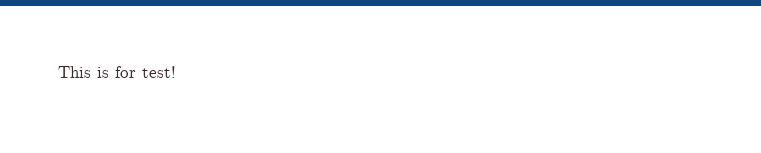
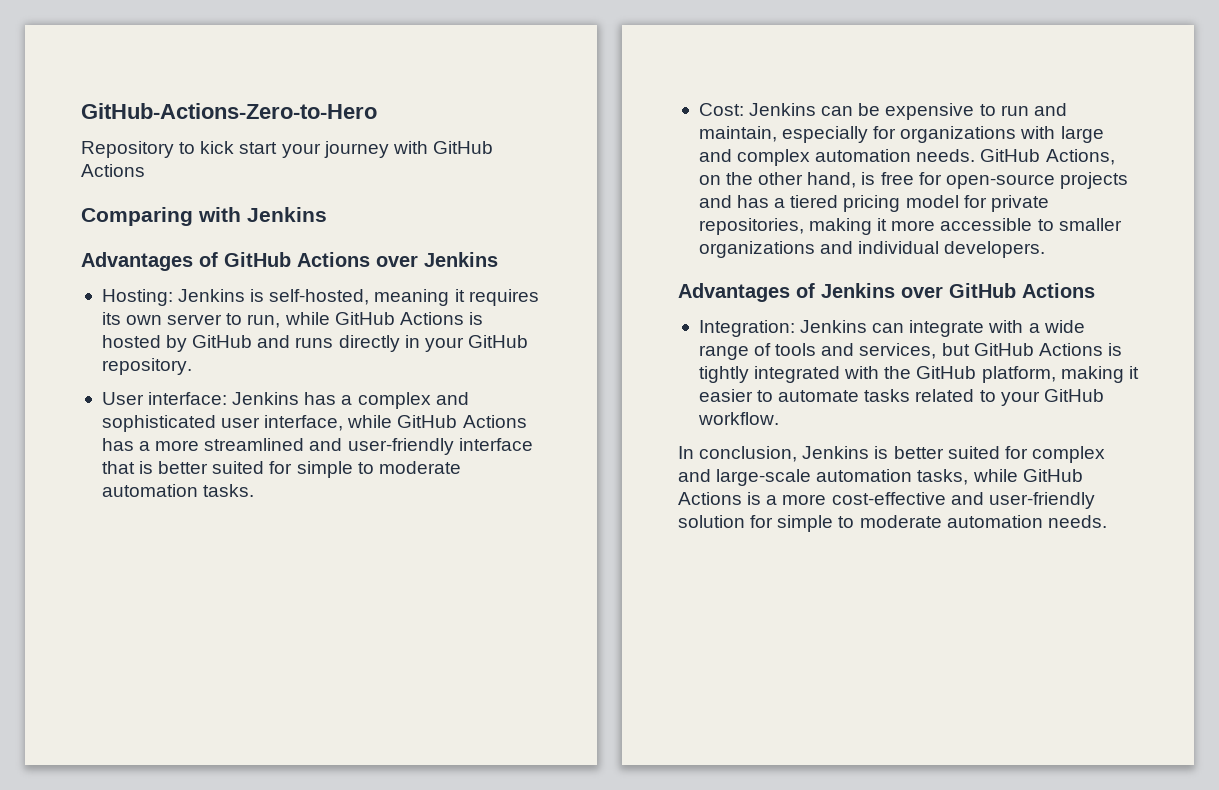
[58,66,176,78] This is for test! -> [81,103,377,119] [81,141,493,158] [81,164,145,177] [81,207,327,226] [81,252,498,271] [101,289,539,306] [101,312,483,328] [101,335,528,352] [101,358,192,375] [101,392,469,409] [101,415,527,432] [101,438,533,455] [101,461,461,478] [101,484,255,497] [698,103,1067,120] [698,126,1104,143] [698,149,1115,166] [698,172,1128,189] [698,195,1049,212] [698,218,1122,235] [698,241,1046,258] [678,283,1095,302] [698,320,1085,337] [698,343,1122,360] [698,366,1139,383] [698,389,1104,406] [697,412,779,425] [678,446,1105,463] [678,469,1083,486] [678,492,1095,509] [678,515,1107,532] GitHub-Actions-Zero-to-Hero // Repository to kick start your journey with GitHub Actions // Comparing with Jenkins // Advantages of GitHub Actions over Jenkins // Hosting: Jenkins is self-hosted, meaning it requires its own server to run, while GitHub Actions is hosted by GitHub and runs directly in your GitHub repository. // User interface: Jenkins has a complex and sophisticated user interface, while GitHub Actions has a more streamlined and user-friendly interface that is better suited for simple to moderate automation tasks. // Cost: Jenkins can be expensive to run and maintain, especially for organizations with large and complex automation needs. GitHub Actions, on the other hand, is free for open-source projects and has a tiered pricing model for private repositories, making it more accessible to smaller organizations and individual developers. // Advantages of Jenkins over GitHub Actions // Integration: Jenkins can integrate with a wide range of tools and services, but GitHub Actions is tightly integrated with the GitHub platform, making it easier to automate tasks related to your GitHub workflow. // In conclusion, Jenkins is better suited for complex and large-scale automation tasks, while GitHub Actions is a more cost-effective and user-friendly solution for simple to moderate automation needs.

